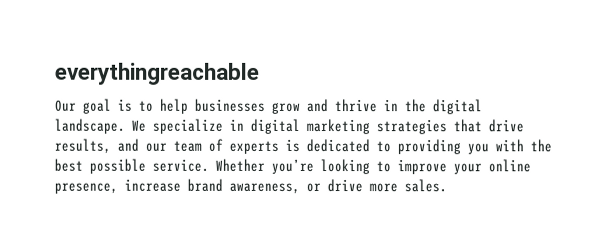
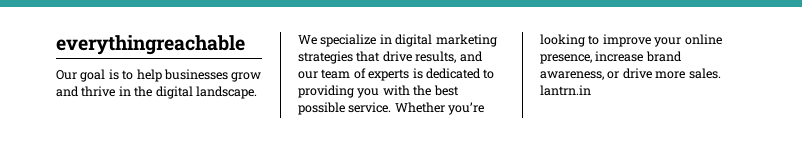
(447, 186) none -> [540,85,591,96] lantrn.in

